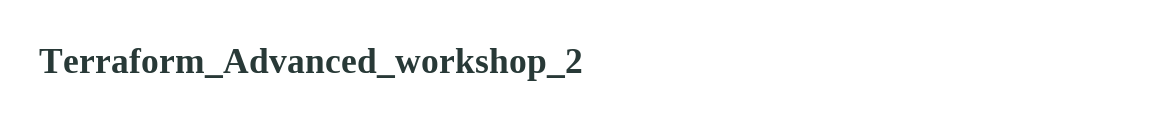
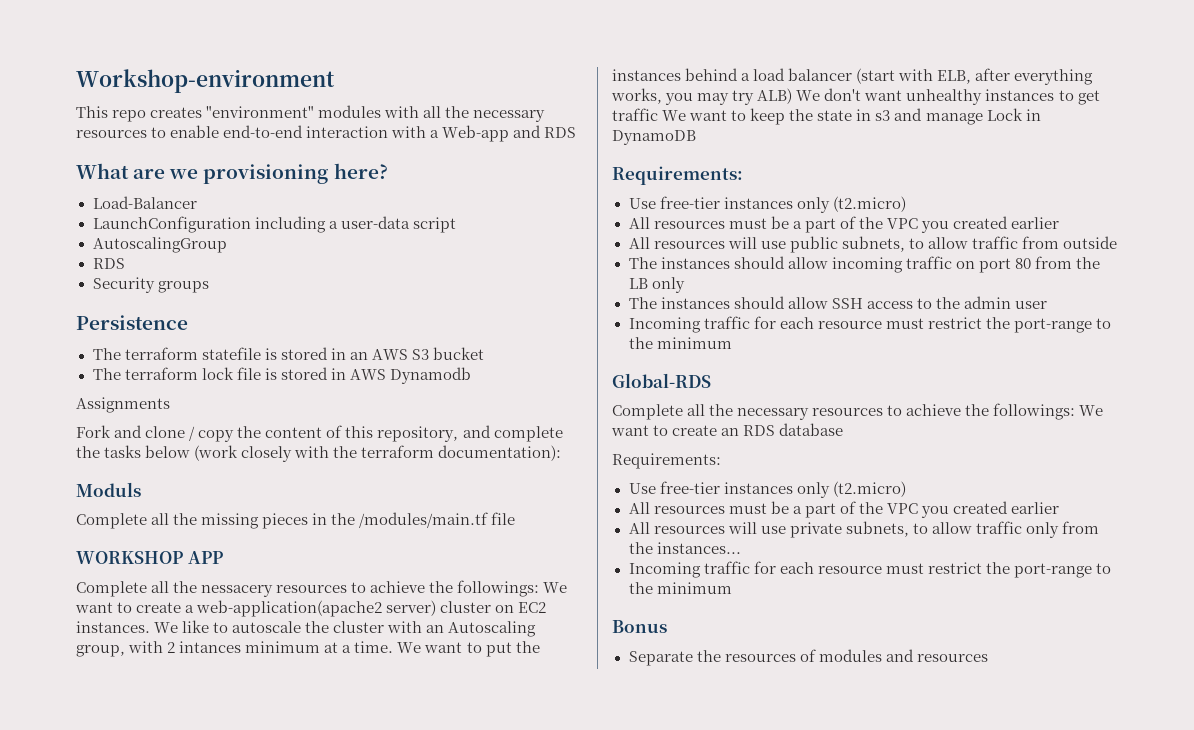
[39,48,583,81] Terraform_Advanced_workshop_2 -> [76,69,335,93] [76,105,546,122] [76,125,577,142] [76,163,388,184] [92,196,197,209] [92,216,456,233] [92,237,227,253] [92,258,125,269] [92,277,209,293] [76,315,188,330] [92,347,484,360] [92,367,471,384] [76,397,170,413] [76,425,563,442] [76,445,562,462] [76,482,141,497] [76,512,516,529] [76,551,223,564] [76,580,568,597] [75,600,547,617] [76,620,537,637] [76,641,540,657] [612,68,1094,85] [611,88,1100,105] [612,108,1041,125] [612,130,696,145] [612,166,743,185] [628,196,906,213] [628,216,1060,233] [628,236,1117,253] [628,256,1100,273] [628,277,685,293] [628,296,1047,309] [628,316,1111,333] [628,337,732,349] [612,373,711,388] [612,403,1104,420] [611,423,844,436] [612,453,721,469] [628,481,906,498] [628,501,1060,518] [628,521,1099,538] [628,542,741,554] [628,561,1111,578] [628,582,732,594] [612,620,667,633] [628,649,988,666] Workshop-environment // This repo creates "environment" modules with all the necessary resources to enable end-to-end interaction with a Web-app and RDS // What are we provisioning here? // Load-Balancer // LaunchConfiguration including a user-data script // AutoscalingGroup // RDS // Security groups // Persistence // The terraform statefile is stored in an AWS S3 bucket // The terraform lock file is stored in AWS Dynamodb // Assignments // Fork and clone / copy the content of this repository, and complete the tasks below (work closely with the terraform documentation): // Moduls // Complete all the missing pieces in the /modules/main.tf file // WORKSHOP APP // Complete all the nessacery resources to achieve the followings: We want to create a web-application(apache2 server) cluster on EC2 instances. We like to autoscale the cluster with an Autoscaling group, with 2 intances minimum at a time. We want to put the instances behind a load balancer (start with ELB, after everything works, you may try ALB) We don't want unhealthy instances to get traffic We want to keep the state in s3 and manage Lock in DynamoDB // Requirements: // Use free-tier instances only (t2.micro) // All resources must be a part of the VPC you created earlier // All resources will use public subnets, to allow traffic from outside // The instances should allow incoming traffic on port 80 from the LB only // The instances should allow SSH access to the admin user // Incoming traffic for each resource must restrict the port-range to the minimum // Global-RDS // Complete all the necessary resources to achieve the followings: We want to create an RDS database // Requirements: // Use free-tier instances only (t2.micro) // All resources must be a part of the VPC you created earlier // All resources will use private subnets, to allow traffic only from the instances... // Incoming traffic for each resource must restrict the port-range to the minimum // Bonus // Separate the resources of modules and resources

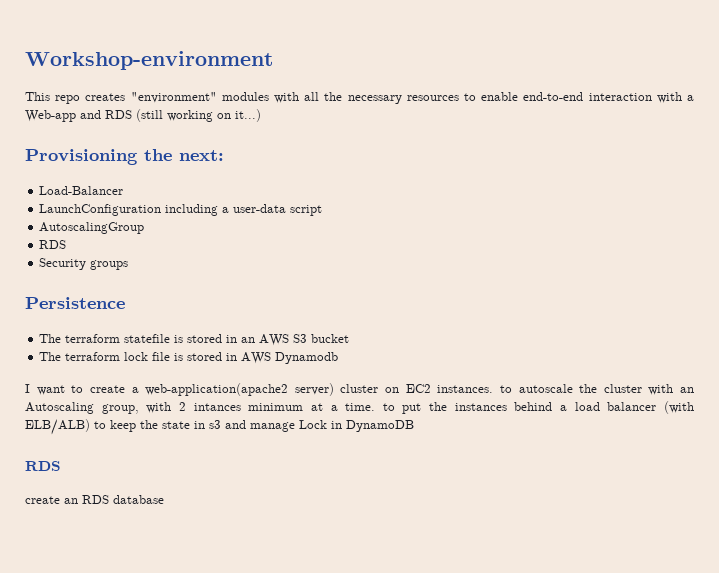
[76,163,388,184] // What are we provisioning here? -> [136,109,261,122] [25,149,224,165] (still working on it...) // Provisioning the next:
[76,397,170,413] [76,425,563,442] [76,445,562,462] [76,482,141,497] [76,512,516,529] [76,551,223,564] [76,580,568,597] Assignments // Fork and clone / copy the content of this repository, and complete the tasks below (work closely with the terraform documentation): // Moduls // Complete all the missing pieces in the /modules/main.tf file // WORKSHOP APP // Complete all the nessacery resources to achieve the followings: We -> [25,384,30,393] I
[154,620,210,633] We like -> (494, 389) none
[397,642,463,653] We want -> (376, 407) none
[856,68,1094,85] [611,88,1100,105] [612,108,728,121] (start with ELB, after everything works, you may try ALB) We don't want unhealthy instances to get traffic We want -> [663,401,694,414] [25,419,90,435] (with ELB/ALB)
[612,166,743,185] [628,196,906,213] [628,216,1060,233] [628,236,1117,253] [628,256,1100,273] [628,277,685,293] [628,296,1047,309] [628,316,1111,333] [628,337,732,349] [612,373,711,388] [612,403,1104,420] [611,423,844,436] [612,453,721,469] [628,481,906,498] [628,501,1060,518] [628,521,1099,538] [628,542,741,554] [628,561,1111,578] [628,582,732,594] [612,620,667,633] [628,649,988,666] Requirements: // Use free-tier instances only (t2.micro) // All resources must be a part of the VPC you created earlier // All resources will use public subnets, to allow traffic from outside // The instances should allow incoming traffic on port 80 from the LB only // The instances should allow SSH access to the admin user // Incoming traffic for each resource must restrict the port-range to the minimum // Global-RDS // Complete all the necessary resources to achieve the followings: We want to create an RDS database // Requirements: // Use free-tier instances only (t2.micro) // All resources must be a part of the VPC you created earlier // All resources will use private subnets, to allow traffic only from the instances... // Incoming traffic for each resource must restrict the port-range to the minimum // Bonus // Separate the resources of modules and resources -> [25,461,61,471] [25,495,164,504] RDS // create an RDS database

